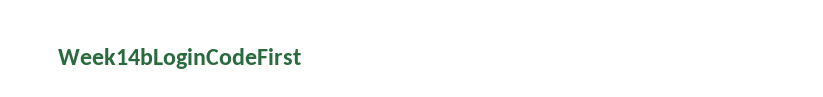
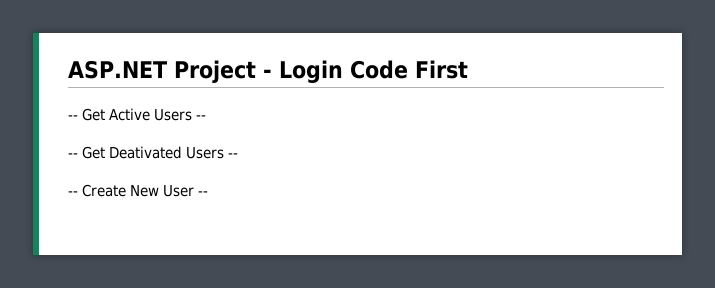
[58,48,301,69] Week14bLoginCodeFirst -> [68,60,468,83] [68,108,206,121] [68,146,238,159] [68,184,208,197] ASP.NET Project - Login Code First // -- Get Active Users -- // -- Get Deativated Users -- // -- Create New User --

